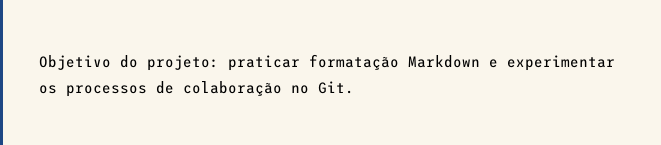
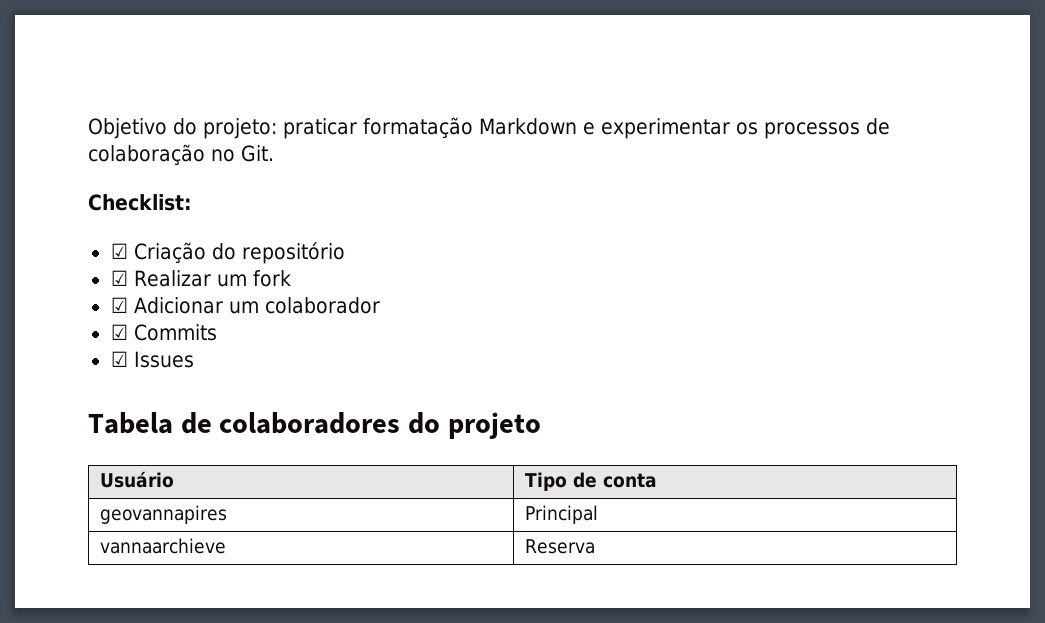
(354, 87) none -> [88,194,192,211] [110,242,345,264] [110,270,291,287] [110,297,380,314] [110,324,217,341] [110,351,194,368] [88,412,541,439] [99,471,174,488] [524,472,657,491] [99,505,227,524] [524,505,598,524] [99,538,226,554] [524,539,595,554] // Checklist: // ☑ Criação do repositório // ☑ Realizar um fork // ☑ Adicionar um colaborador // ☑ Commits // ☑ Issues // Tabela de colaboradores do projeto // Usuário | Tipo de conta // geovannapires | Principal // vannaarchieve | Reserva

